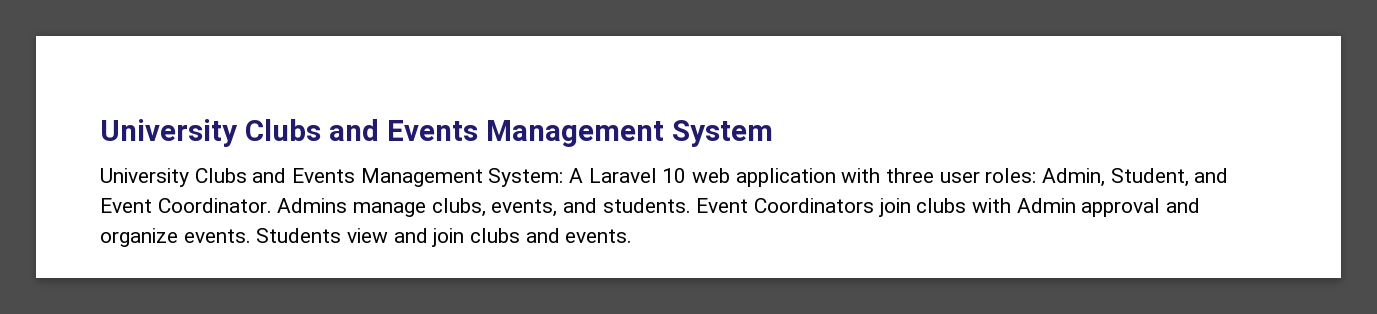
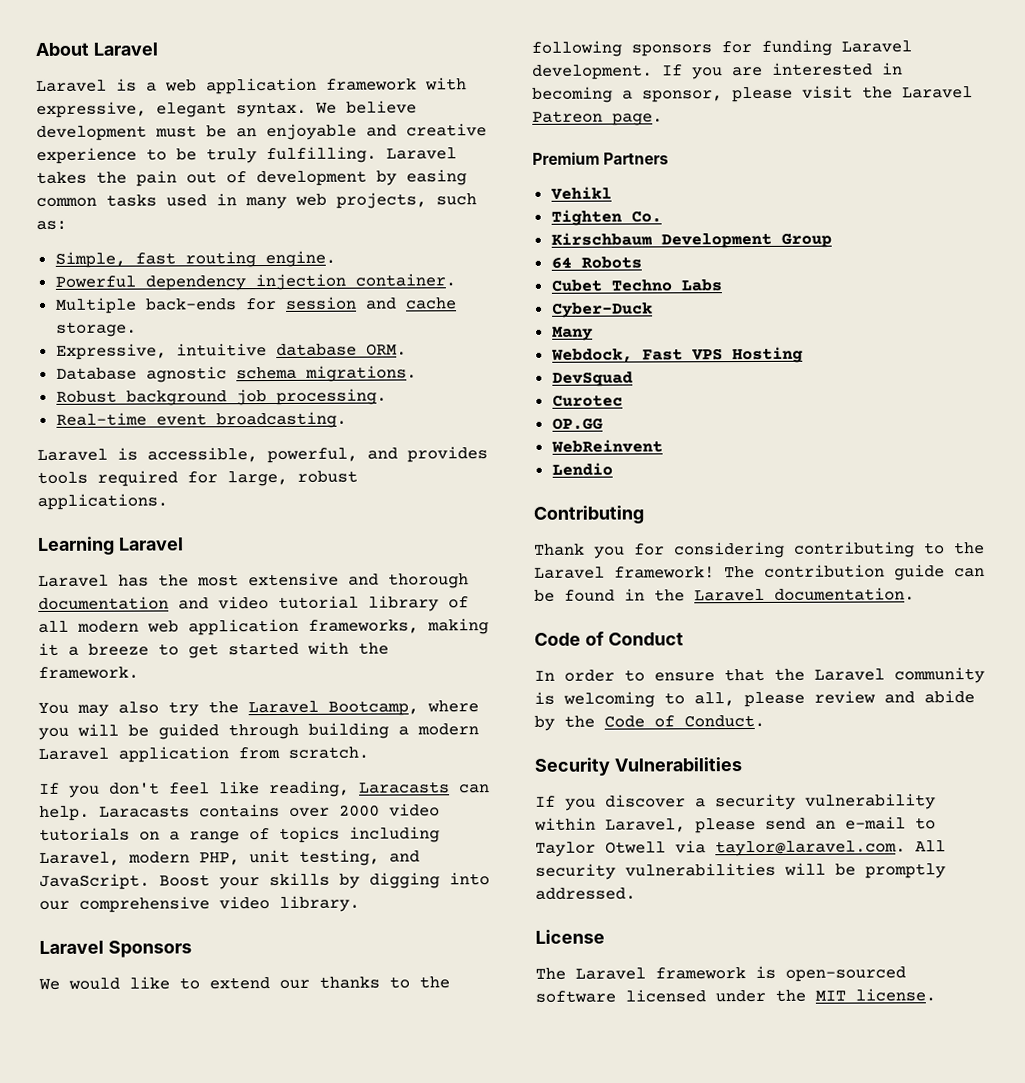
[100,119,773,147] [100,168,1229,187] [100,198,1201,217] [100,228,633,247] University Clubs and Events Management System // University Clubs and Events Management System: A Laravel 10 web application with three user roles: Admin, Student, and Event Coordinator. Admins manage clubs, events, and students. Event Coordinators join clubs with Admin approval and organize events. Students view and join clubs and events. -> [35,42,158,56] [36,77,467,95] [36,100,417,118] [36,123,487,141] [36,146,457,164] [36,169,467,187] [36,192,477,210] [36,220,67,230] [54,250,336,268] [54,273,456,291] [54,296,457,314] [55,321,137,337] [55,343,407,360] [55,365,417,383] [55,388,387,406] [55,411,347,429] [37,446,488,464] [37,470,358,487] [37,493,168,510] [37,536,184,555] [38,572,469,589] [38,595,469,612] [38,618,489,636] [38,641,389,659] [38,666,139,679] [38,700,479,717] [38,722,479,740] [38,746,369,763] [39,780,490,798] [39,803,440,821] [39,826,440,844] [39,849,420,866] [39,872,490,890] [39,895,360,913] [39,940,192,958] [38,976,450,990] [531,39,912,57] [532,62,903,80] [532,85,973,103] [532,110,663,126] [532,151,670,165] [549,186,612,200] [550,209,662,226] [550,232,832,249] [550,256,642,269] [550,279,722,292] [551,302,653,318] [551,326,593,341] [550,346,803,364] [551,371,633,387] [551,394,623,407] [551,417,603,430] [550,439,663,453] [551,462,613,476] [533,505,644,524] [534,541,985,559] [534,564,985,581] [534,587,915,602] [534,631,684,646] [534,667,985,684] [534,690,975,708] [534,714,765,731] [534,757,742,776] [535,793,936,811] [534,816,936,834] [535,840,946,857] [535,862,946,880] [535,887,636,900] [535,929,605,944] [535,965,906,982] [535,988,936,1003] About Laravel // Laravel is a web application framework with expressive, elegant syntax. We believe development must be an enjoyable and creative experience to be truly fulfilling. Laravel takes the pain out of development by easing common tasks used in many web projects, such as: // Simple, fast routing engine. // Powerful dependency injection container. // Multiple back-ends for session and cache storage. // Expressive, intuitive database ORM. // Database agnostic schema migrations. // Robust background job processing. // Real-time event broadcasting. // Laravel is accessible, powerful, and provides tools required for large, robust applications. // Learning Laravel // Laravel has the most extensive and thorough documentation and video tutorial library of all modern web application frameworks, making it a breeze to get started with the framework. // You may also try the Laravel Bootcamp, where you will be guided through building a modern Laravel application from scratch. // If you don't feel like reading, Laracasts can help. Laracasts contains over 2000 video tutorials on a range of topics including Laravel, modern PHP, unit testing, and JavaScript. Boost your skills by digging into our comprehensive video library. // Laravel Sponsors // We would like to extend our thanks to the following sponsors for funding Laravel development. If you are interested in becoming a sponsor, please visit the Laravel Patreon page. // Premium Partners // Vehikl // Tighten Co. // Kirschbaum Development Group // 64 Robots // Cubet Techno Labs // Cyber-Duck // Many // Webdock, Fast VPS Hosting // DevSquad // Curotec // OP.GG // WebReinvent // Lendio // Contributing // Thank you for considering contributing to the Laravel framework! The contribution guide can be found in the Laravel documentation. // Code of Conduct // In order to ensure that the Laravel community is welcoming to all, please review and abide by the Code of Conduct. // Security Vulnerabilities // If you discover a security vulnerability within Laravel, please send an e-mail to Taylor Otwell via taylor@laravel.com. All security vulnerabilities will be promptly addressed. // License // The Laravel framework is open-sourced software licensed under the MIT license.

